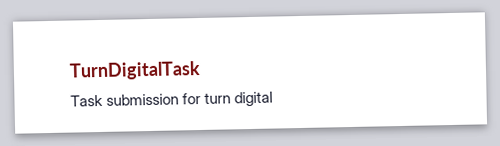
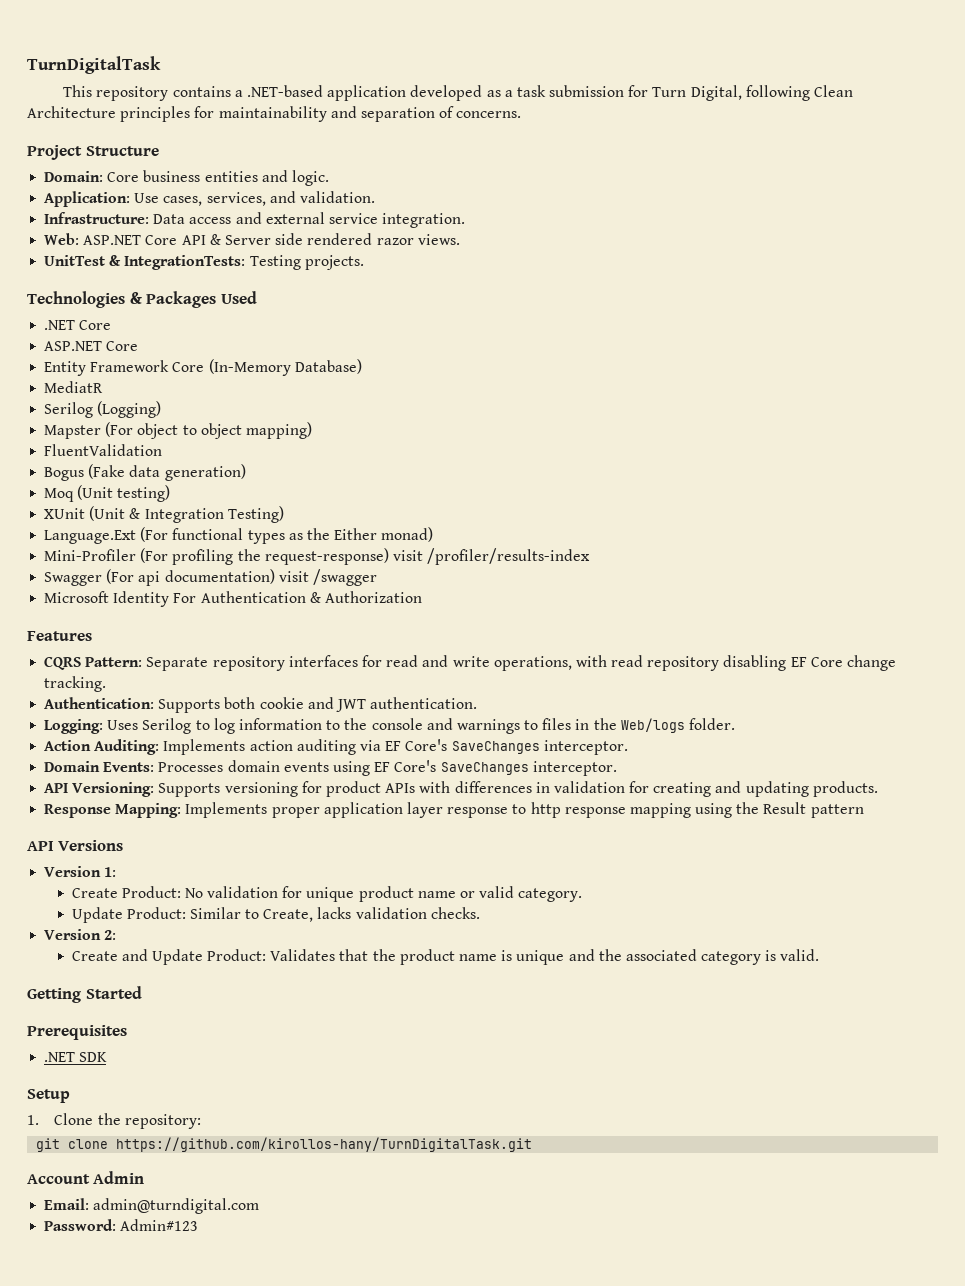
[70,91,274,107] Task submission for turn digital -> [63,85,854,101] [27,106,522,122] [27,145,159,160] [44,170,329,186] [44,191,375,207] [44,212,466,228] [44,233,460,245] [44,255,364,270] [27,291,257,308] [44,320,112,330] [44,341,139,351] [44,359,362,376] [44,381,104,393] [44,401,162,418] [44,422,312,439] [44,444,163,456] [44,464,246,481] [44,485,171,502] [44,506,284,523] [44,527,434,544] [44,548,591,565] [44,569,377,586] [44,591,422,607] [27,631,92,641] [44,655,897,671] [44,676,107,692] [44,697,478,713] [44,718,736,734] [44,739,628,755] [44,760,617,776] [44,781,878,797] [44,802,864,818] [27,840,124,851] [44,866,117,877] [71,886,583,902] [71,907,480,923] [44,929,117,940] [71,949,820,965] [27,986,142,1003] [27,1025,127,1040] [44,1052,108,1062] [27,1089,70,1103] [27,1113,201,1129] [36,1137,533,1152] [27,1171,145,1184] [44,1198,260,1214] [44,1219,199,1231] This repository contains a .NET-based application developed as a task submission for Turn Digital, following Clean Architecture principles for maintainability and separation of concerns. // Project Structure // Domain: Core business entities and logic. // Application: Use cases, services, and validation. // Infrastructure: Data access and external service integration. // Web: ASP.NET Core API & Server side rendered razor views. // UnitTest & IntegrationTests: Testing projects. // Technologies & Packages Used // .NET Core // ASP.NET Core // Entity Framework Core (In-Memory Database) // MediatR // Serilog (Logging) // Mapster (For object to object mapping) // FluentValidation // Bogus (Fake data generation) // Moq (Unit testing) // XUnit (Unit & Integration Testing) // Language.Ext (For functional types as the Either monad) // Mini-Profiler (For profiling the request-response) visit /profiler/results-index // Swagger (For api documentation) visit /swagger // Microsoft Identity For Authentication & Authorization // Features // CQRS Pattern: Separate repository interfaces for read and write operations, with read repository disabling EF Core change tracking. // Authentication: Supports both cookie and JWT authentication. // Logging: Uses Serilog to log information to the console and warnings to files in the Web/logs folder. // Action Auditing: Implements action auditing via EF Core's SaveChanges interceptor. // Domain Events: Processes domain events using EF Core's SaveChanges interceptor. // API Versioning: Supports versioning for product APIs with differences in validation for creating and updating products. // Response Mapping: Implements proper application layer response to http response mapping using the Result pattern // API Versions // Version 1: // Create Product: No validation for unique product name or valid category. // Update Product: Similar to Create, lacks validation checks. // Version 2: // Create and Update Product: Validates that the product name is unique and the associated category is valid. // Getting Started // Prerequisites // .NET SDK // Setup // 1. Clone the repository: // git clone https://github.com/kirollos-hany/TurnDigitalTask.git // Account Admin // Email: admin@turndigital.com // Password: Admin#123

